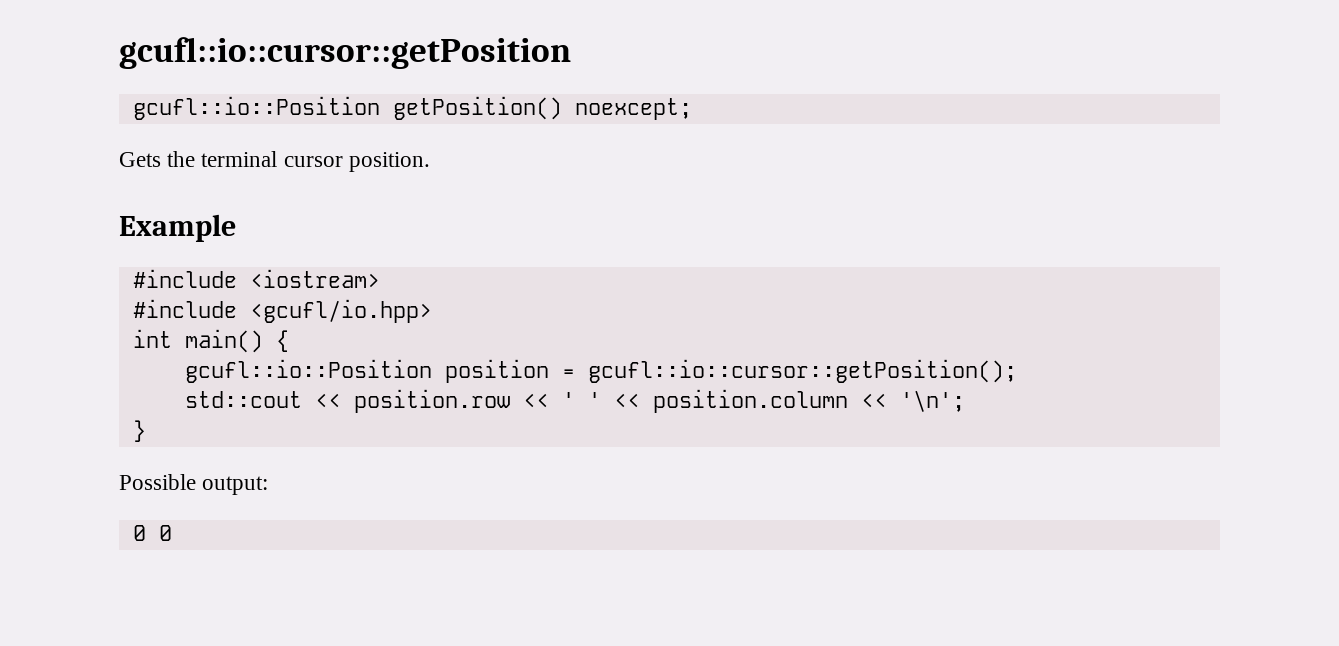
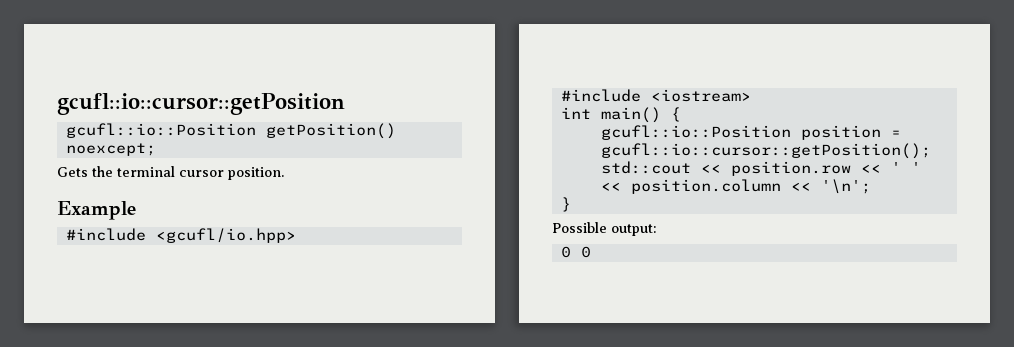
[249,269,380,288] [132,299,432,323] <iostream> // #include <gcufl/io.hpp> -> [155,228,296,243] [560,89,751,102] <gcufl/io.hpp> // #include <iostream>

